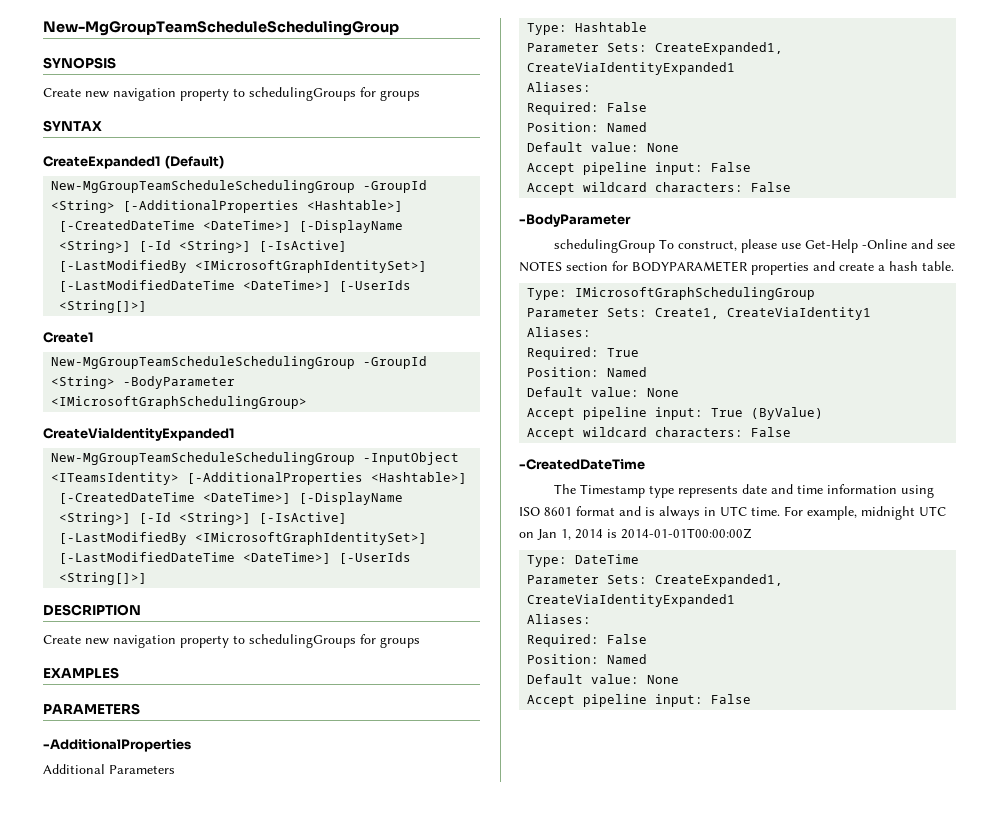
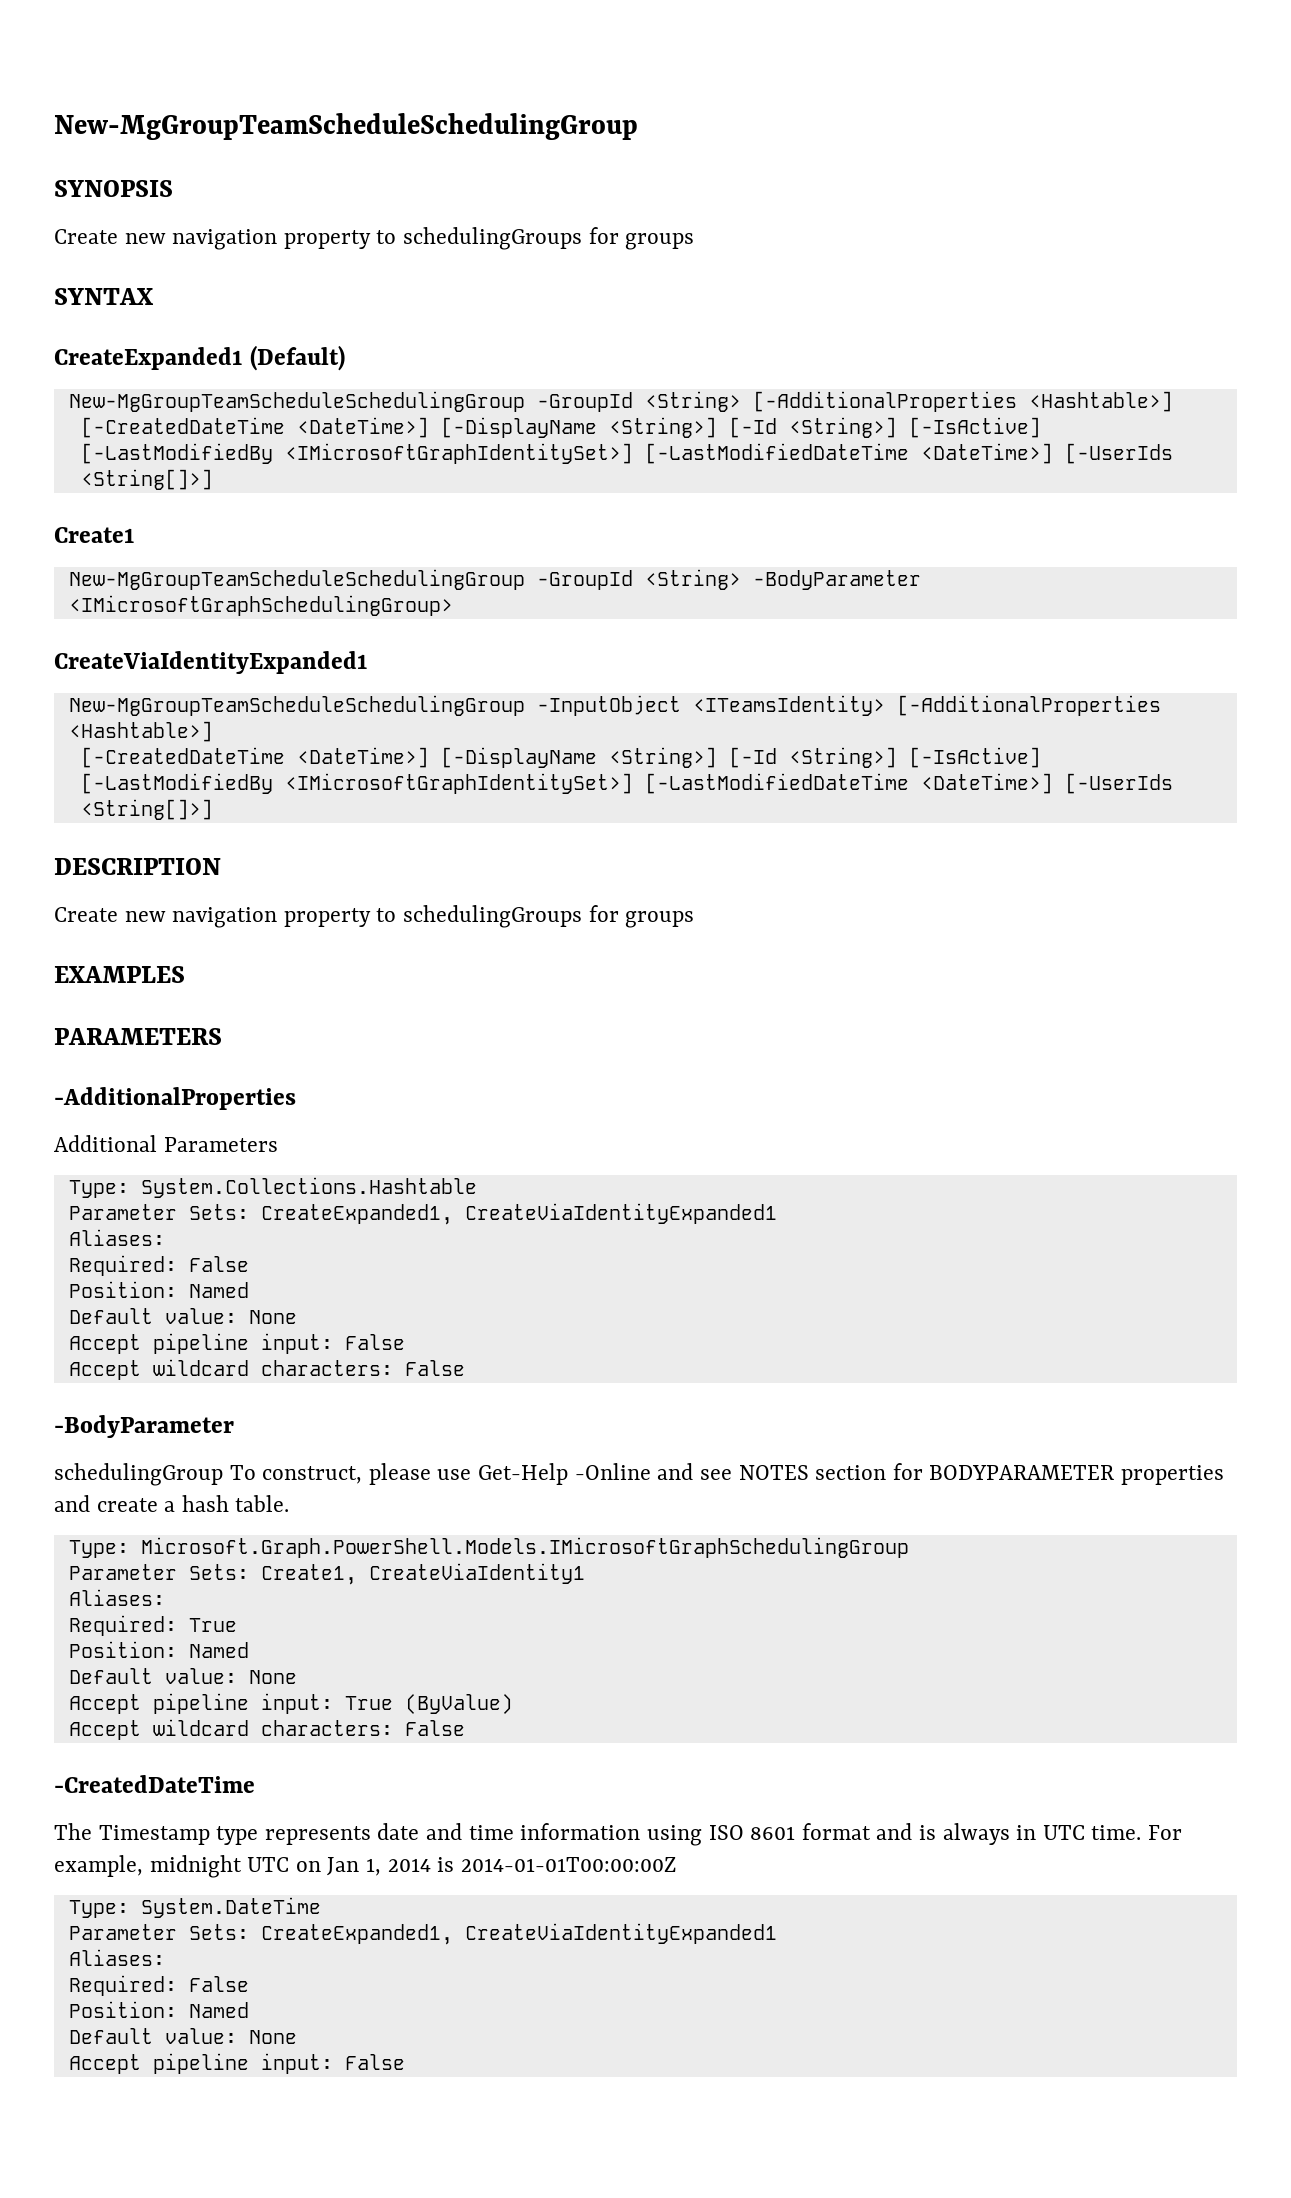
[575,22,648,32] Hashtable -> [140,1177,477,1198] System.Collections.Hashtable
[575,287,816,300] IMicrosoftGraphSchedulingGroup -> [140,1537,909,1558] Microsoft.Graph.PowerShell.Models.IMicrosoftGraphSchedulingGroup
[575,554,640,564] DateTime -> [140,1897,321,1918] System.DateTime

